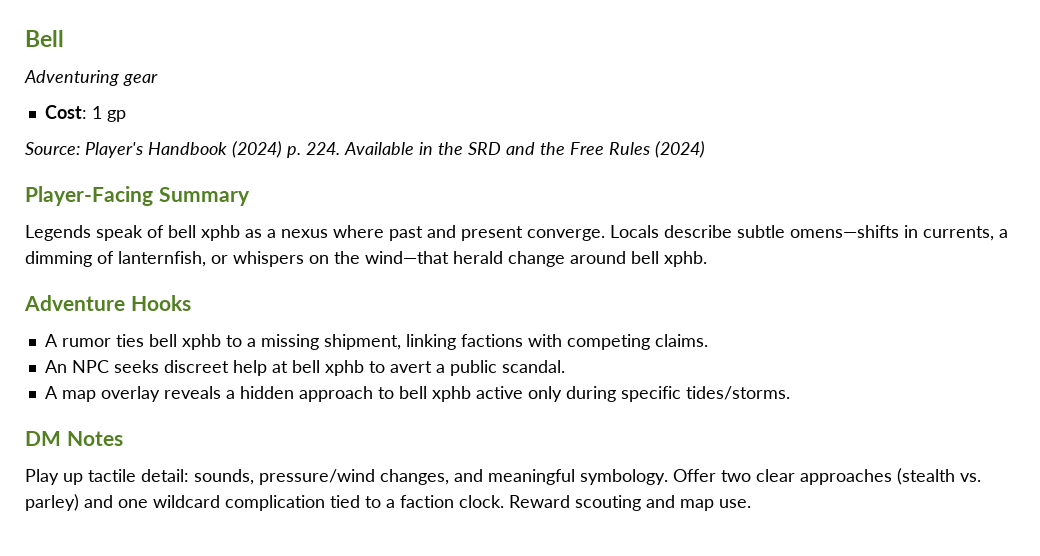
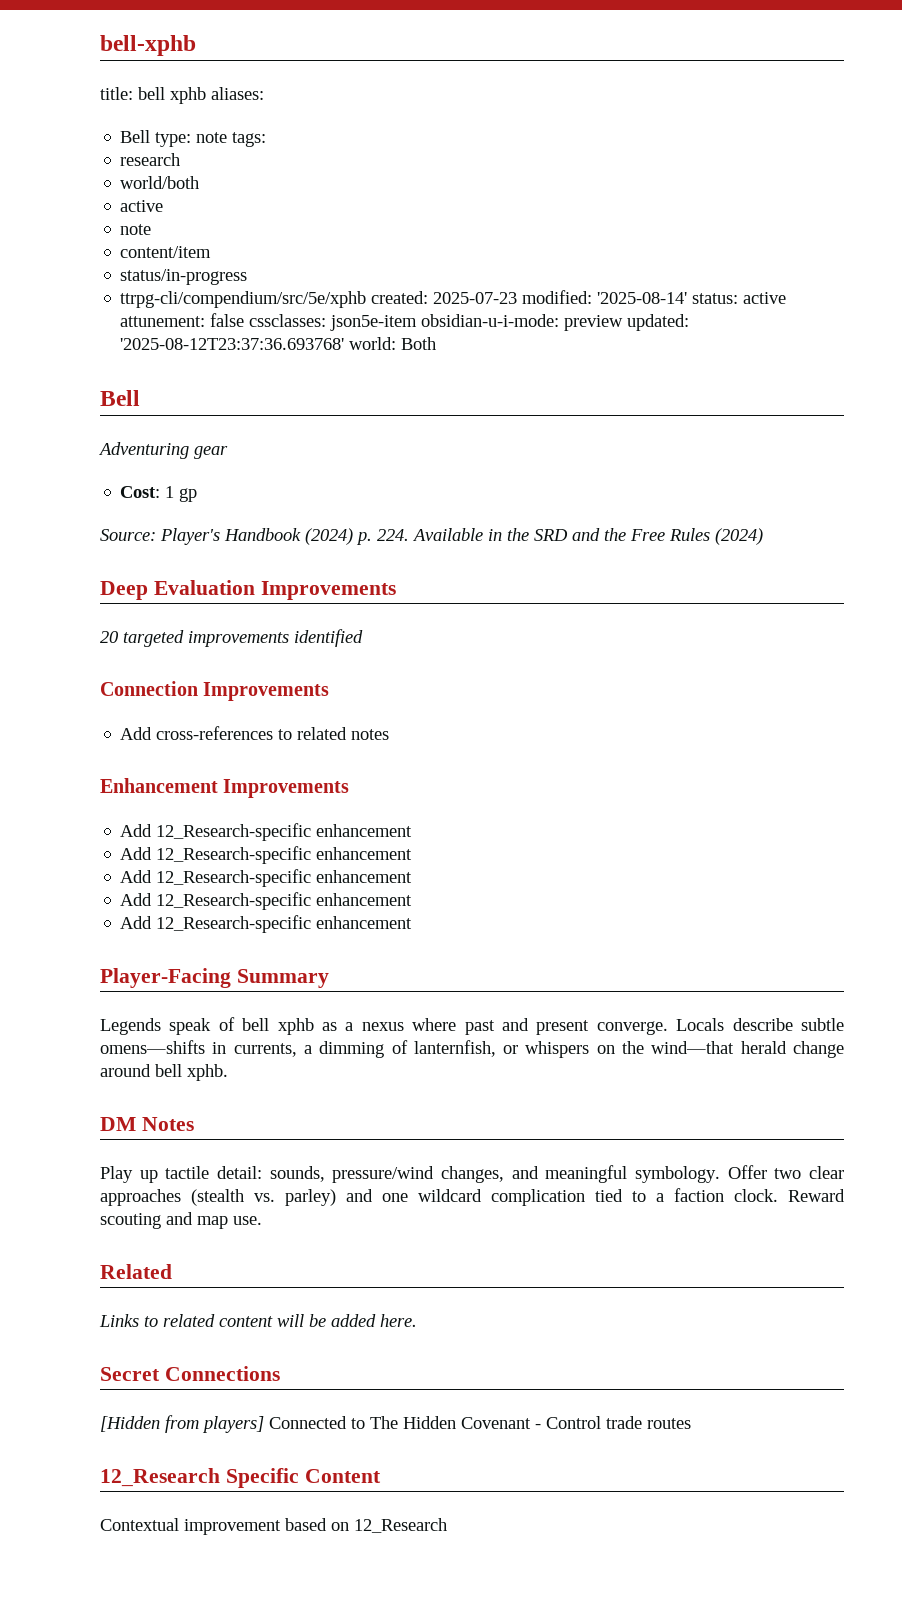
(25, 38) none -> [100,35,196,56] [100,87,264,104] [120,130,267,147] [120,153,181,166] [120,176,200,189] [120,200,164,212] [120,224,152,235] [120,246,212,258] [120,269,248,285] [120,290,787,308] [120,313,690,331] [120,337,437,350] bell-xphb // title: bell xphb aliases: // Bell type: note tags: // research // world/both // active // note // content/item // status/in-progress // ttrpg-cli/compendium/src/5e/xphb created: 2025-07-23 modified: '2025-08-14' status: active attunement: false cssclasses: json5e-item obsidian-u-i-mode: preview updated: '2025-08-12T23:37:36.693768' world: Both //
(705, 149) none -> [100,580,396,600] [100,629,363,647] [100,681,330,701] [120,726,390,740] [100,778,350,798] [120,823,413,841] [120,846,413,864] [120,869,413,887] [120,892,413,910] [120,915,413,933] // Deep Evaluation Improvements // 20 targeted improvements identified // Connection Improvements // Add cross-references to related notes // Enhancement Improvements // Add 12_Research-specific enhancement // Add 12_Research-specific enhancement // Add 12_Research-specific enhancement // Add 12_Research-specific enhancement // Add 12_Research-specific enhancement
[24,295,191,311] [44,334,708,350] [44,360,565,376] [44,386,790,402] // Adventure Hooks // A rumor ties bell xphb to a missing shipment, linking factions with competing claims. // An NPC seeks discreet help at bell xphb to avert a public scandal. // A map overlay reveals a hidden approach to bell xphb active only during specific tides/storms. -> (228, 1072) none
(751, 503) none -> [100,1264,172,1279] [99,1314,417,1327] [100,1366,280,1381] [100,1415,691,1433] [100,1468,381,1488] [100,1518,447,1535] // Related // Links to related content will be added here. // Secret Connections // [Hidden from players] Connected to The Hidden Covenant - Control trade routes // 12_Research Specific Content // Contextual improvement based on 12_Research

